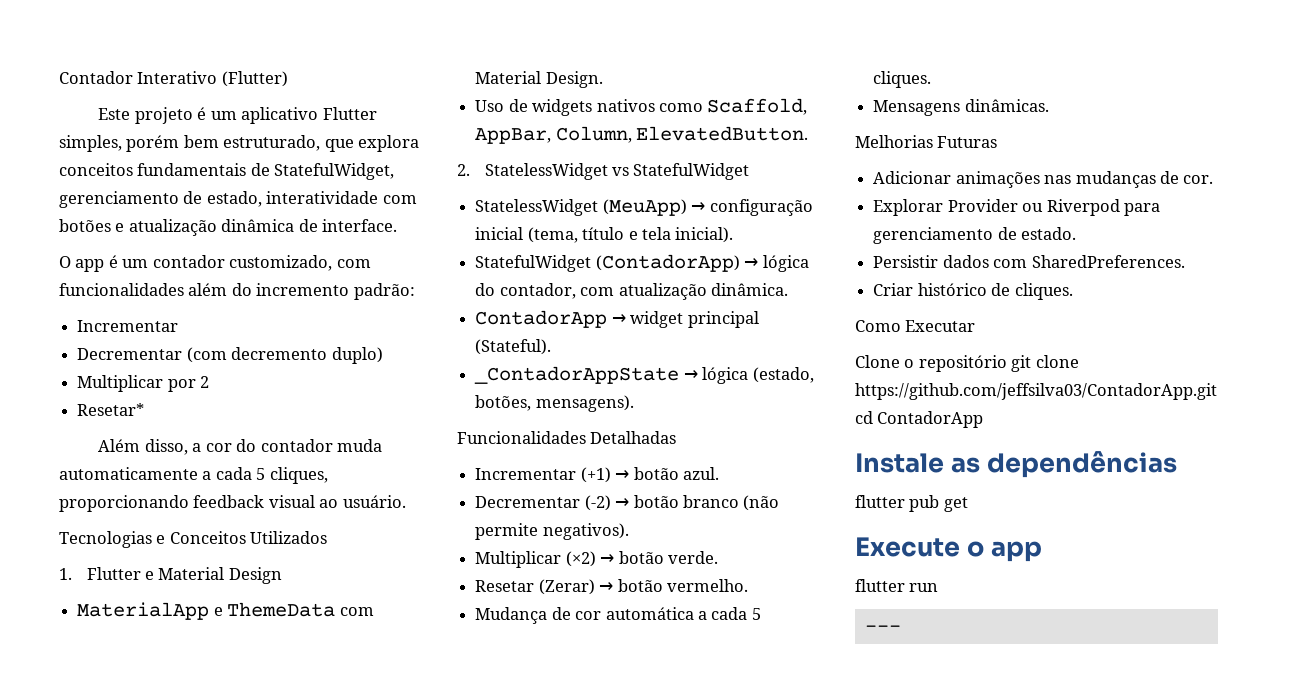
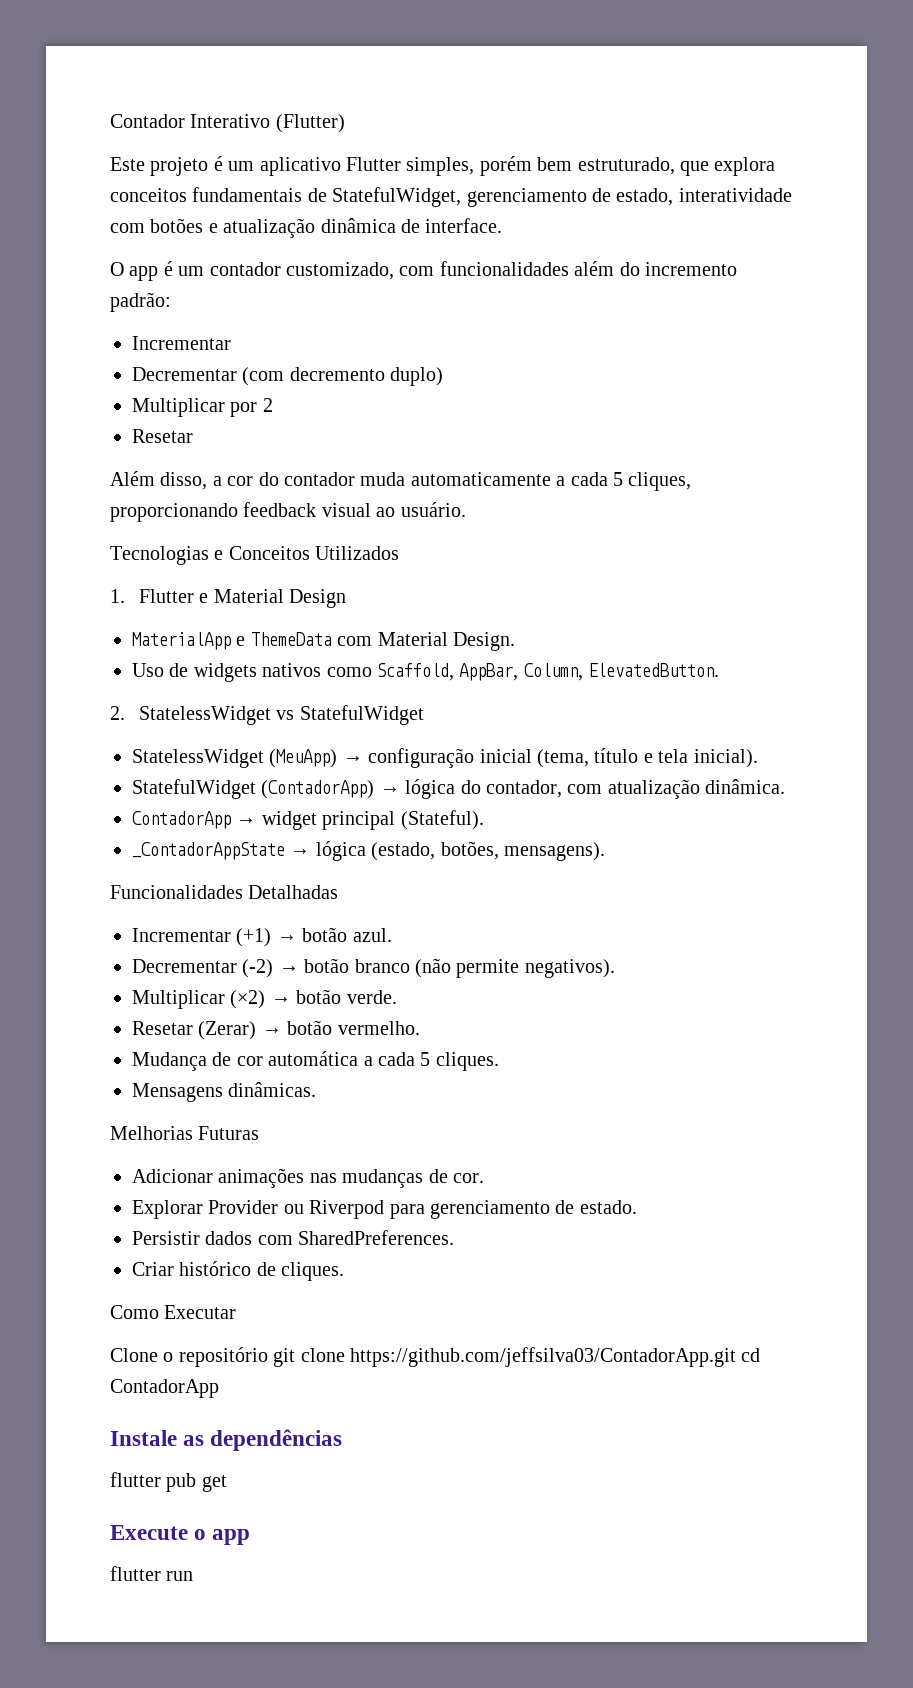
[77,403,145,416] Resetar* -> [132,429,193,443] Resetar
[864,625,901,632] // --- -> (194, 1576) none

